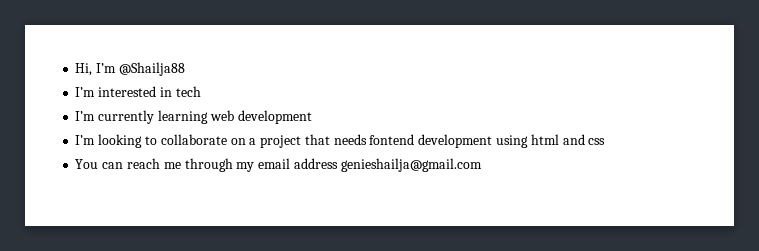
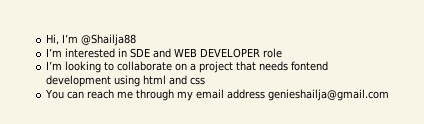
[175,86,201,97] [75,110,312,124] tech // I’m currently learning web development -> [130,48,283,58] SDE and WEB DEVELOPER role

